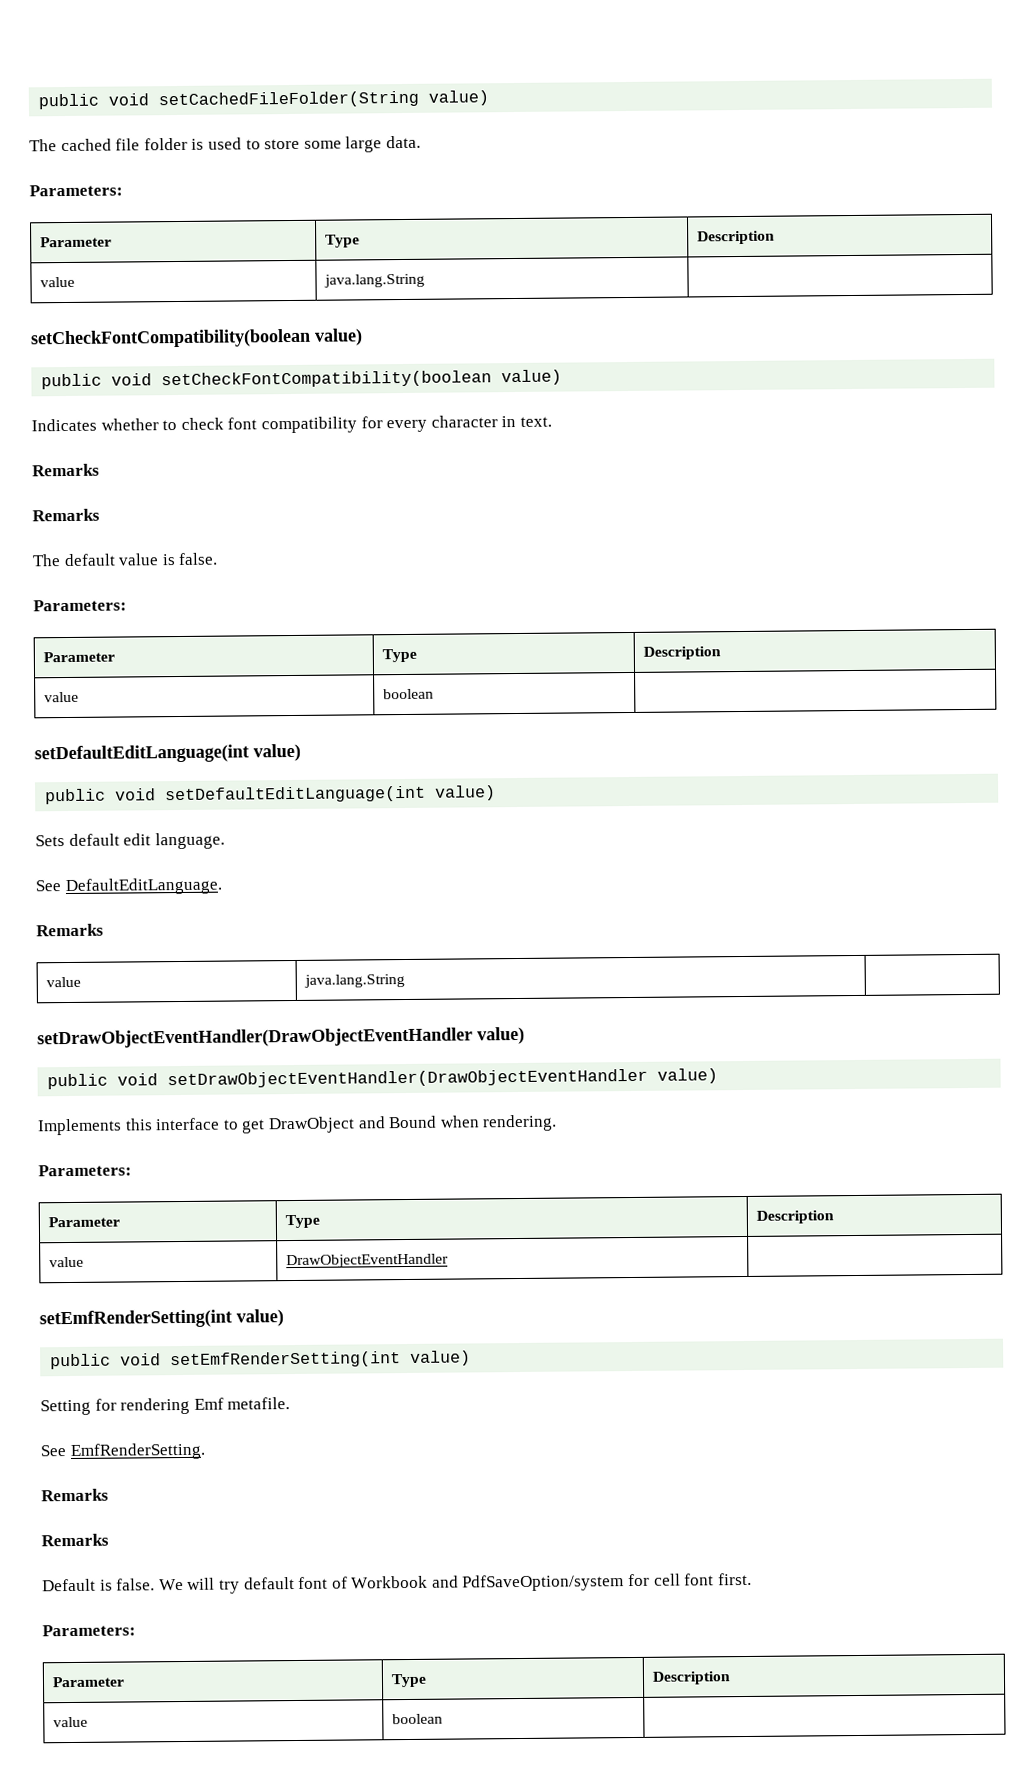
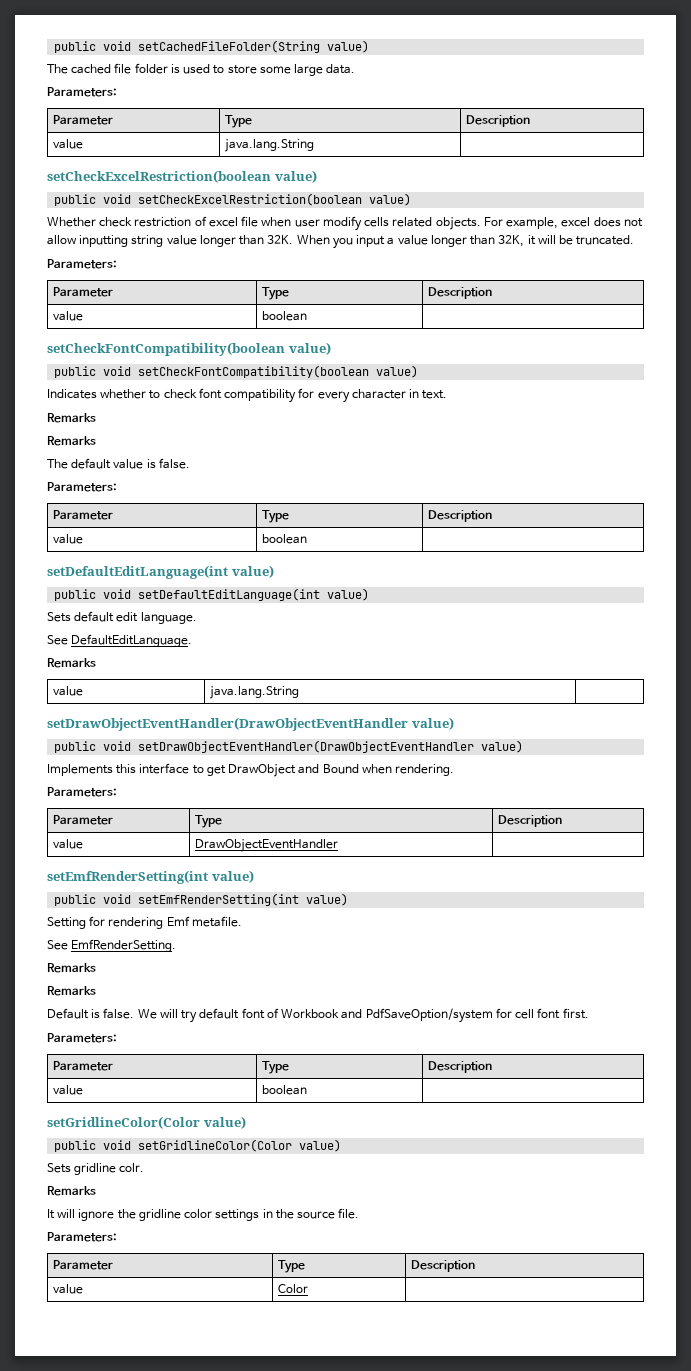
(425, 280) none -> [47,170,317,183] [54,193,412,206] [47,216,643,231] [47,235,635,249] [47,259,117,269] [53,287,114,297] [262,287,290,300] [428,287,493,299] [53,311,84,321] [262,311,308,321] // setCheckExcelRestriction(boolean value) // public void setCheckExcelRestriction(boolean value) // Whether check restriction of excel file when user modify cells related objects. For example, excel does not allow inputting string value longer than 32K. When you input a value longer than 32K, it will be truncated. // Parameters: // Parameter | Type | Description // value | boolean |
(443, 1719) none -> [47,1116,246,1129] [54,1139,342,1152] [47,1163,145,1175] [47,1186,96,1196] [47,1208,360,1221] [47,1232,117,1242] [53,1260,114,1270] [278,1260,306,1273] [411,1260,476,1272] [53,1284,84,1294] [278,1284,309,1293] // setGridlineColor(Color value) // public void setGridlineColor(Color value) // Sets gridline colr. // Remarks // It will ignore the gridline color settings in the source file. // Parameters: // Parameter | Type | Description // value | Color |

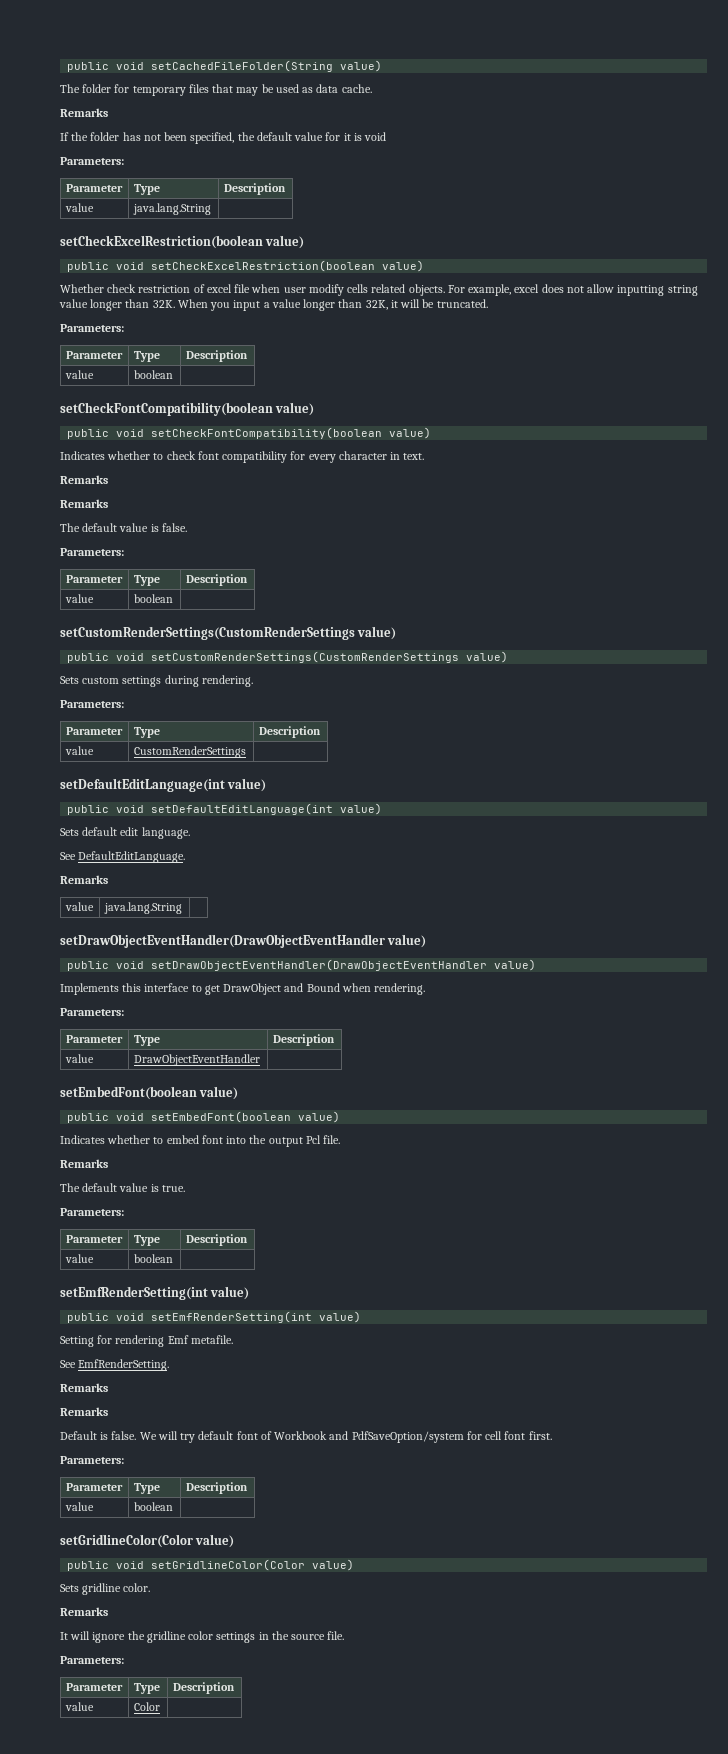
[71,63,356,76] cached file folder is used to store some large data. -> [82,84,372,96] [60,108,108,117] [60,132,387,144] folder for temporary files that may be used as data cache. // Remarks // If the folder has not been specified, the default value for it is void
(308, 539) none -> [60,626,397,640] [67,651,509,663] [60,675,253,687] [60,700,124,708] [65,727,123,735] [133,727,160,738] [258,726,321,738] [64,746,94,755] [133,746,246,758] // setCustomRenderSettings(CustomRenderSettings value) // public void setCustomRenderSettings(CustomRenderSettings value) // Sets custom settings during rendering. // Parameters: // Parameter | Type | Description // value | CustomRenderSettings |
(339, 845) none -> [60,1086,239,1100] [67,1111,341,1123] [60,1135,341,1147] [60,1159,108,1168] [60,1183,185,1192] [60,1208,124,1216] [65,1235,123,1243] [133,1235,160,1246] [185,1234,248,1246] [64,1254,94,1263] [133,1254,173,1263] // setEmbedFont(boolean value) // public void setEmbedFont(boolean value) // Indicates whether to embed font into the output Pcl file. // Remarks // The default value is true. // Parameters: // Parameter | Type | Description // value | boolean |
[119,1163,145,1173] colr. -> [123,1583,151,1592] color.

